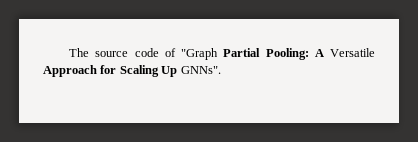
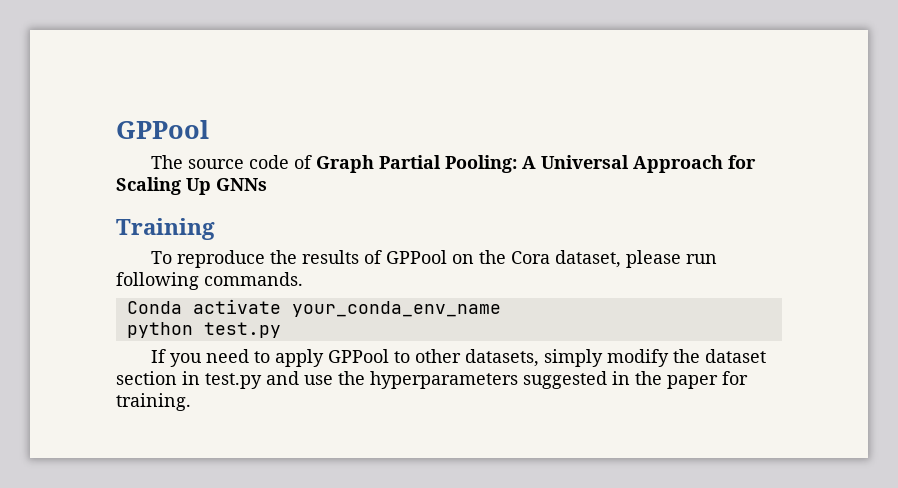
(69, 52) none -> [116,120,209,139] GPPool //
[181,48,219,60] "Graph -> [316,155,375,173] Graph
[330,48,376,57] Versatile -> [541,155,630,169] Universal
[180,66,221,74] GNNs". -> [216,178,267,191] [116,218,215,240] [151,250,718,268] [116,272,303,290] [126,299,501,317] [126,322,281,338] [151,349,767,367] [116,371,748,389] [116,393,191,411] GNNs // Training // To reproduce the results of GPPool on the Cora dataset, please run following commands. // Conda activate your_conda_env_name // python test.py // If you need to apply GPPool to other datasets, simply modify the dataset section in test.py and use the hyperparameters suggested in the paper for training.

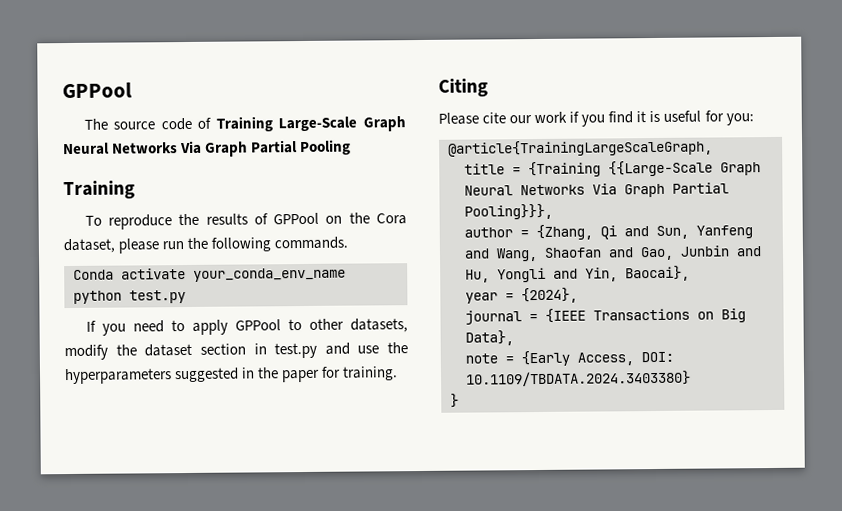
[316,155,757,173] [116,177,267,195] Graph Partial Pooling: A Universal Approach for Scaling Up GNNs -> [215,116,406,132] [63,139,352,157] Training Large-Scale Graph Neural Networks Via Graph Partial Pooling
(718, 259) none -> [187,237,209,249] the
[544,349,604,367] simply -> (409, 325) none
(191, 402) none -> [438,78,488,97] [438,110,754,127] [448,139,713,157] [464,160,761,178] [464,182,729,198] [464,203,553,220] [464,224,753,241] [464,245,762,262] [465,265,690,283] [465,287,578,304] [465,308,746,325] [465,330,514,346] [465,350,674,367] [466,370,691,387] [450,393,459,408] // Citing // Please cite our work if you find it is useful for you: // @article{TrainingLargeScaleGraph, // title = {Training {{Large-Scale Graph Neural Networks Via Graph Partial Pooling}}}, // author = {Zhang, Qi and Sun, Yanfeng and Wang, Shaofan and Gao, Junbin and Hu, Yongli and Yin, Baocai}, // year = {2024}, // journal = {IEEE Transactions on Big Data}, // note = {Early Access, DOI: 10.1109/TBDATA.2024.3403380} // }

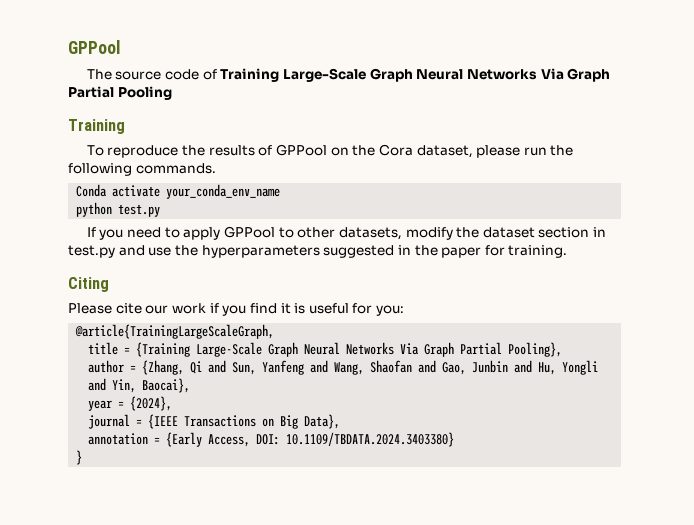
[608,160,761,177] [464,182,729,198] [464,203,553,220] {{Large-Scale Graph Neural Networks Via Graph Partial Pooling}}}, -> [196,342,563,357] Large-Scale Graph Neural Networks Via Graph Partial Pooling},
[465,353,498,364] note -> [88,433,149,445] annotation

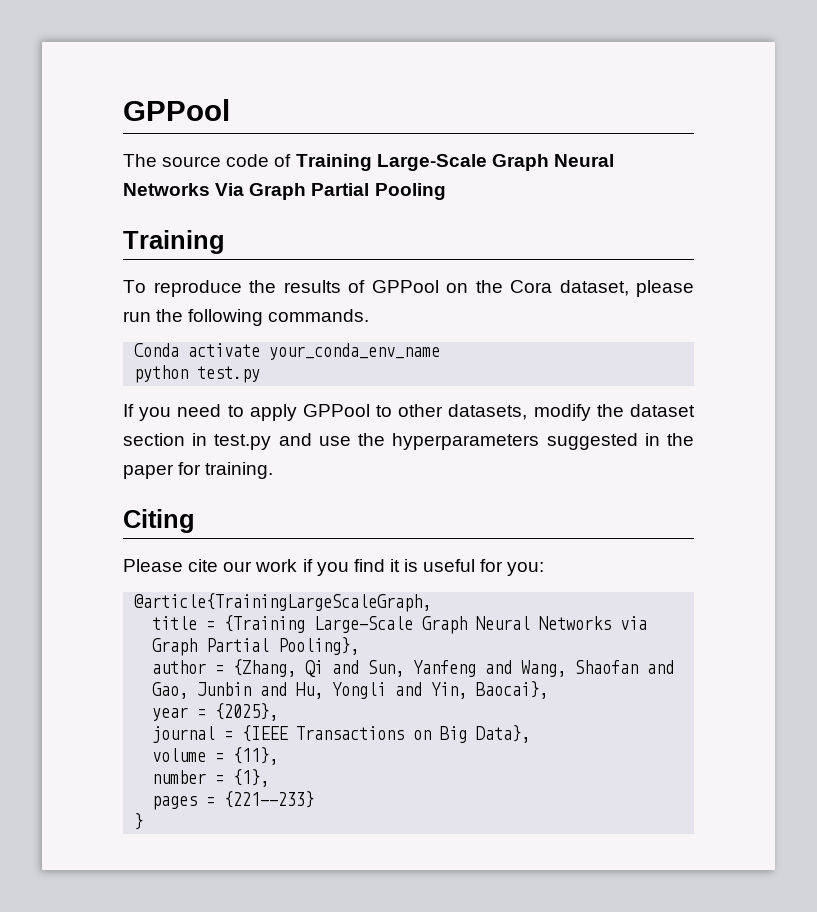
[400,343,420,355] Via -> [620,616,648,630] via
[130,396,173,411] {2024}, -> [215,703,279,721] {2025},
[88,432,455,447] annotation = {Early Access, DOI: 10.1109/TBDATA.2024.3403380} -> [152,747,279,765] [152,769,270,787] [152,791,315,810] volume = {11}, // number = {1}, // pages = {221--233}

